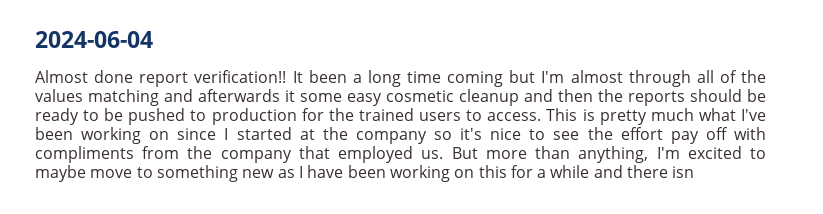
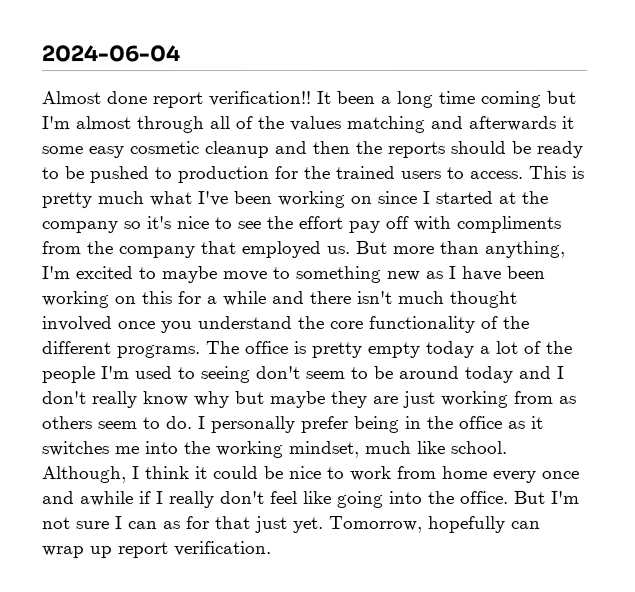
[672,166,695,178] isn -> [356,290,518,308] [42,315,530,334] [42,340,573,359] [42,365,565,384] [42,390,577,409] [42,415,544,434] [42,440,508,459] [42,465,580,484] [42,490,580,509] [42,515,541,534] [42,541,272,559] isn't much thought involved once you understand the core functionality of the different programs. The office is pretty empty today a lot of the people I'm used to seeing don't seem to be around today and I don't really know why but maybe they are just working from as others seem to do. I personally prefer being in the office as it switches me into the working mindset, much like school. Although, I think it could be nice to work from home every once and awhile if I really don't feel like going into the office. But I'm not sure I can as for that just yet. Tomorrow, hopefully can wrap up report verification.

